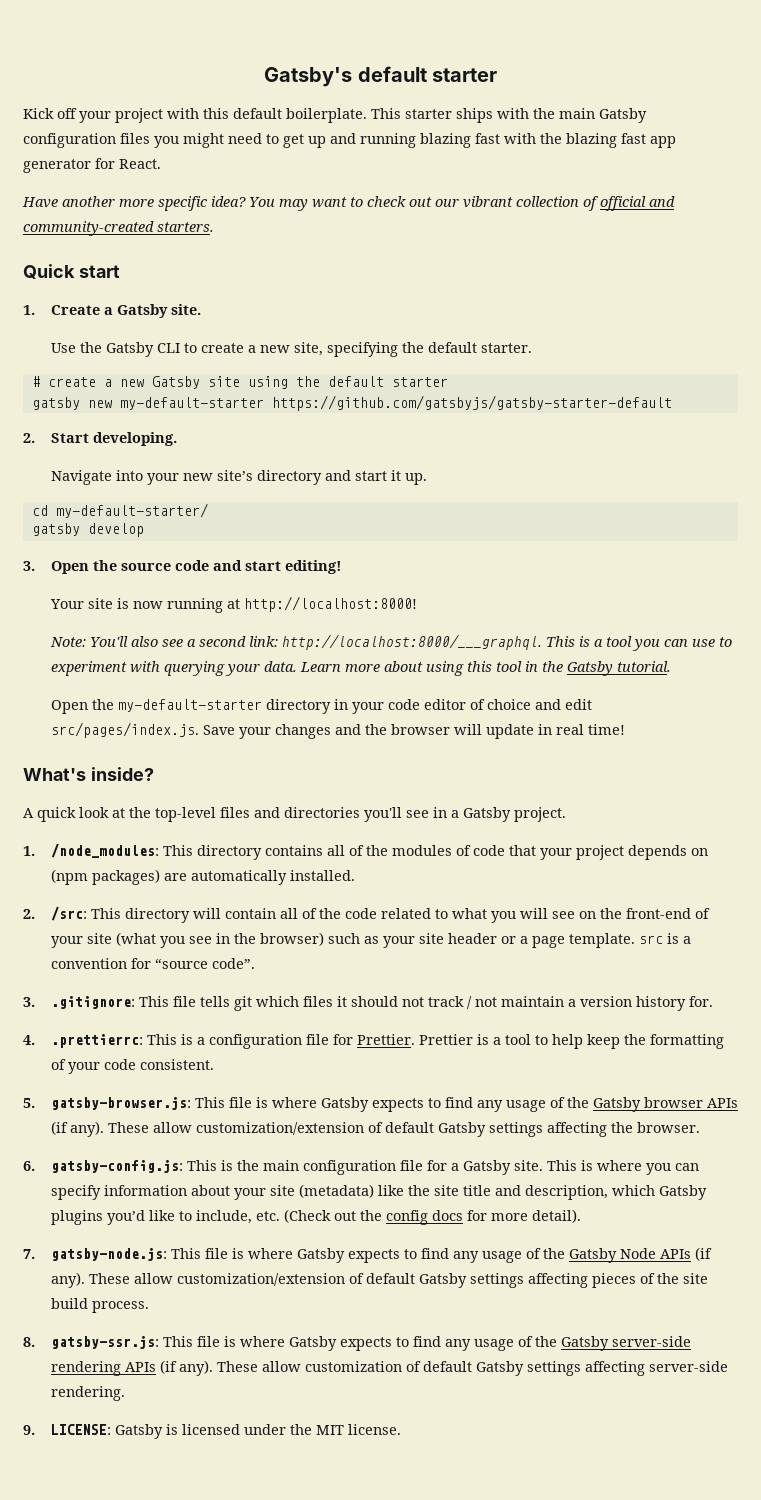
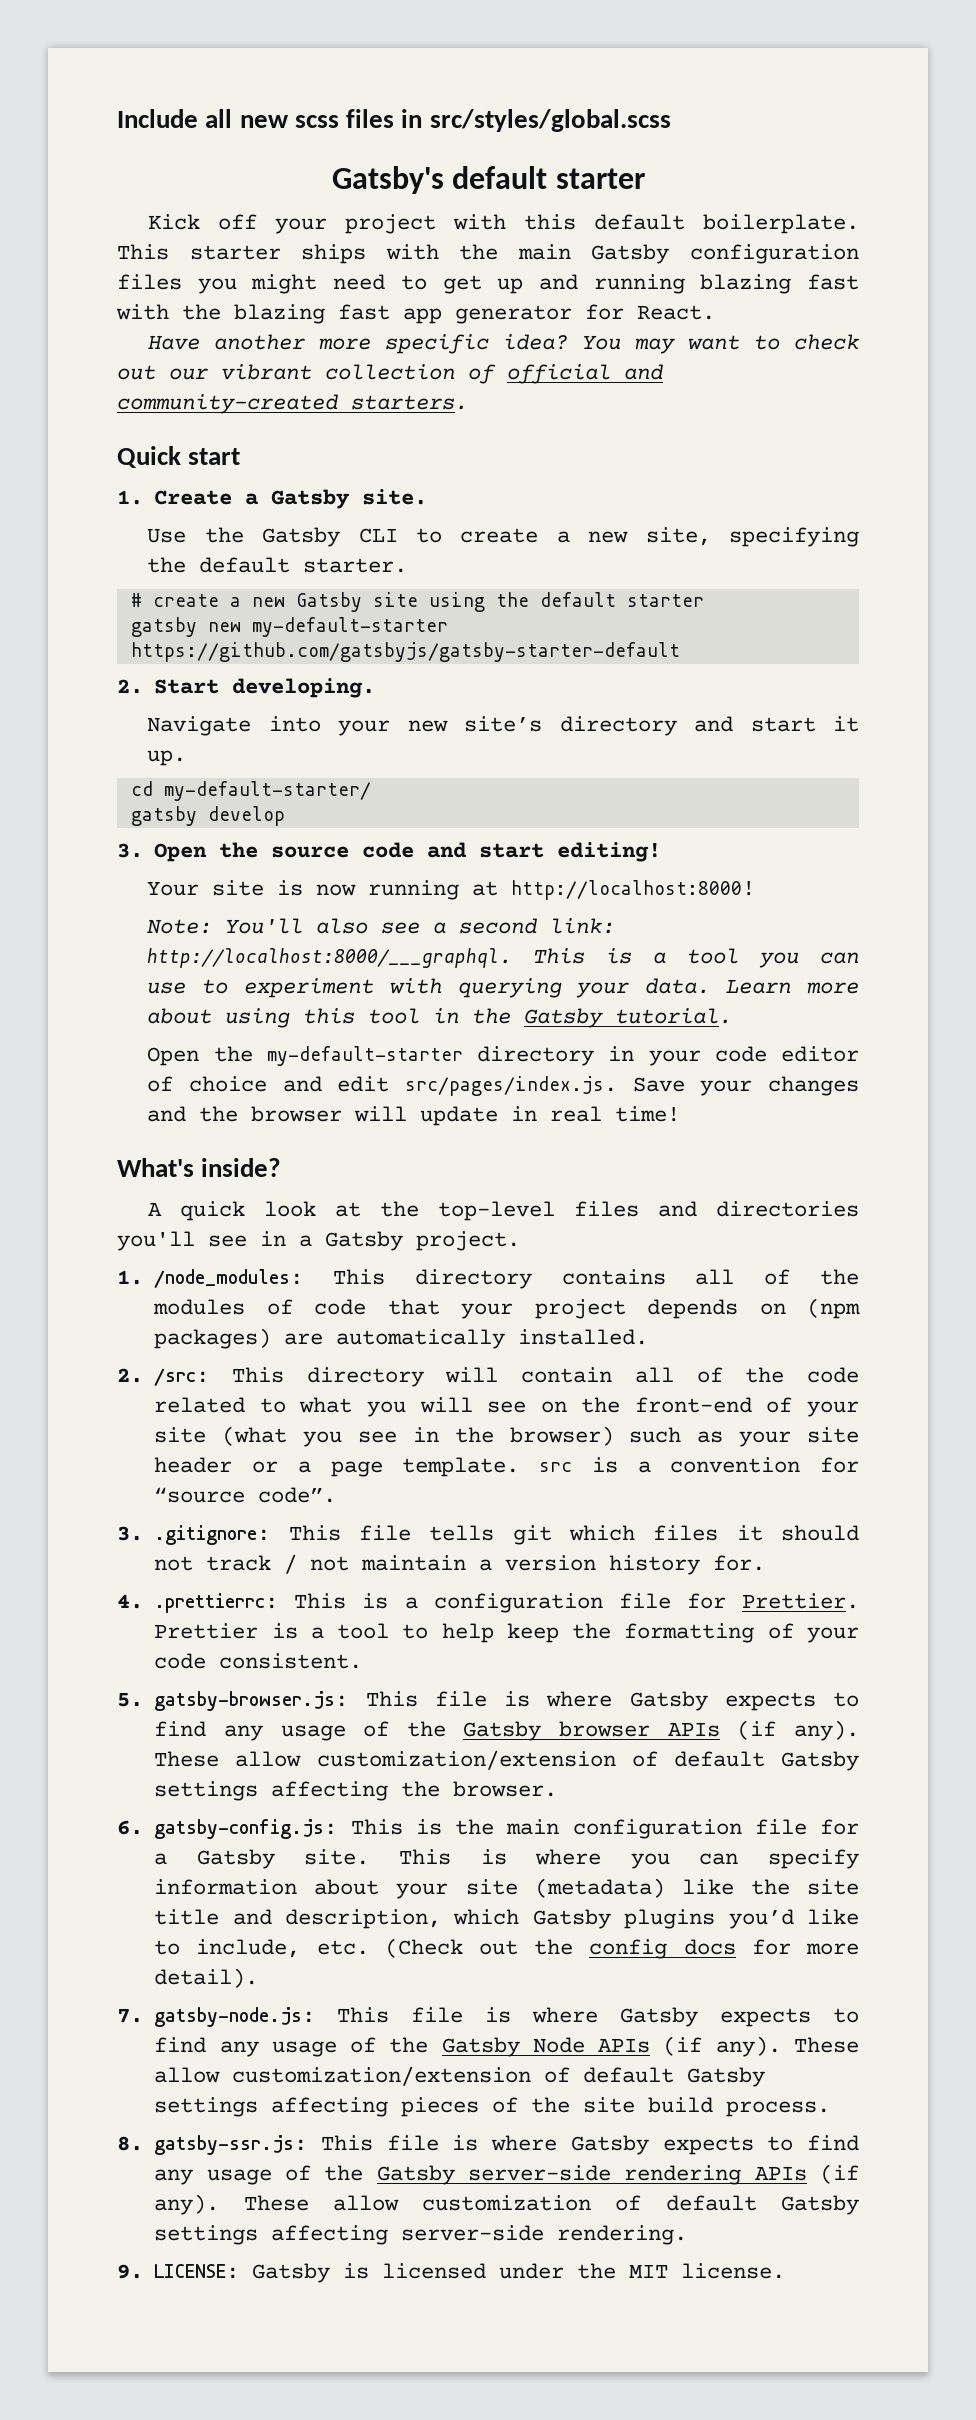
(264, 77) none -> [117,109,671,132] Include all new scss files in src/styles/global.scss //

